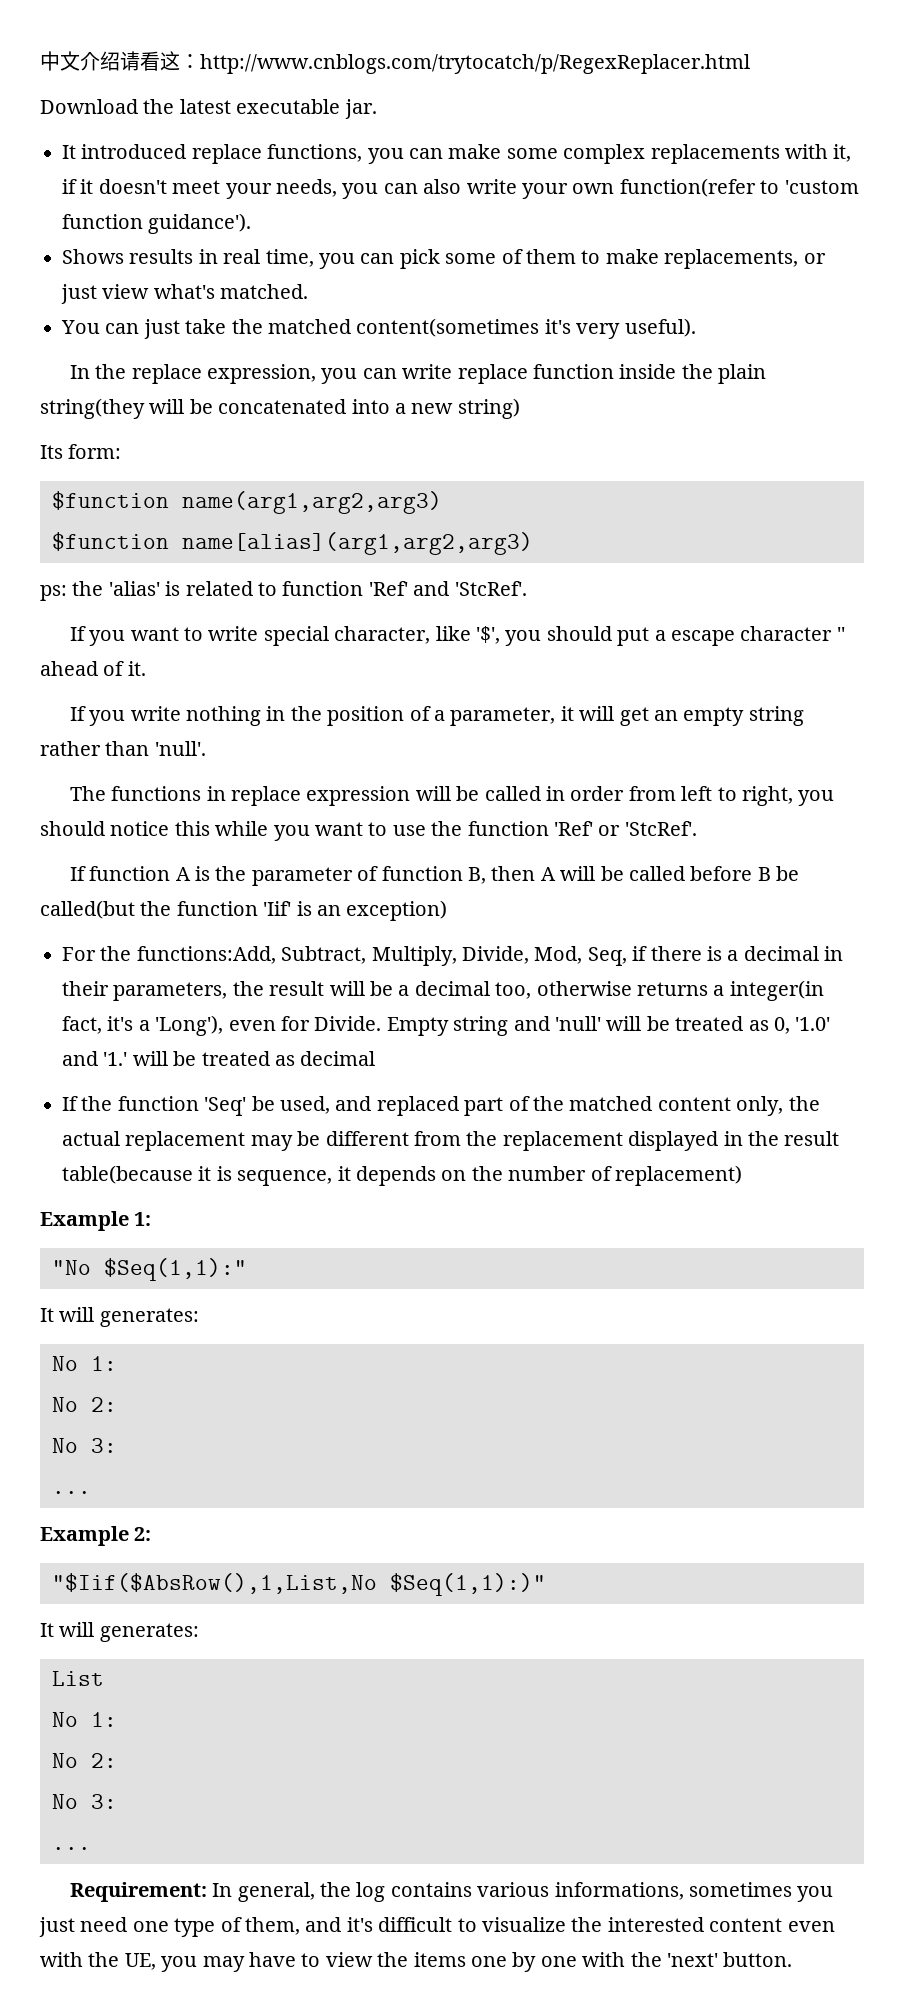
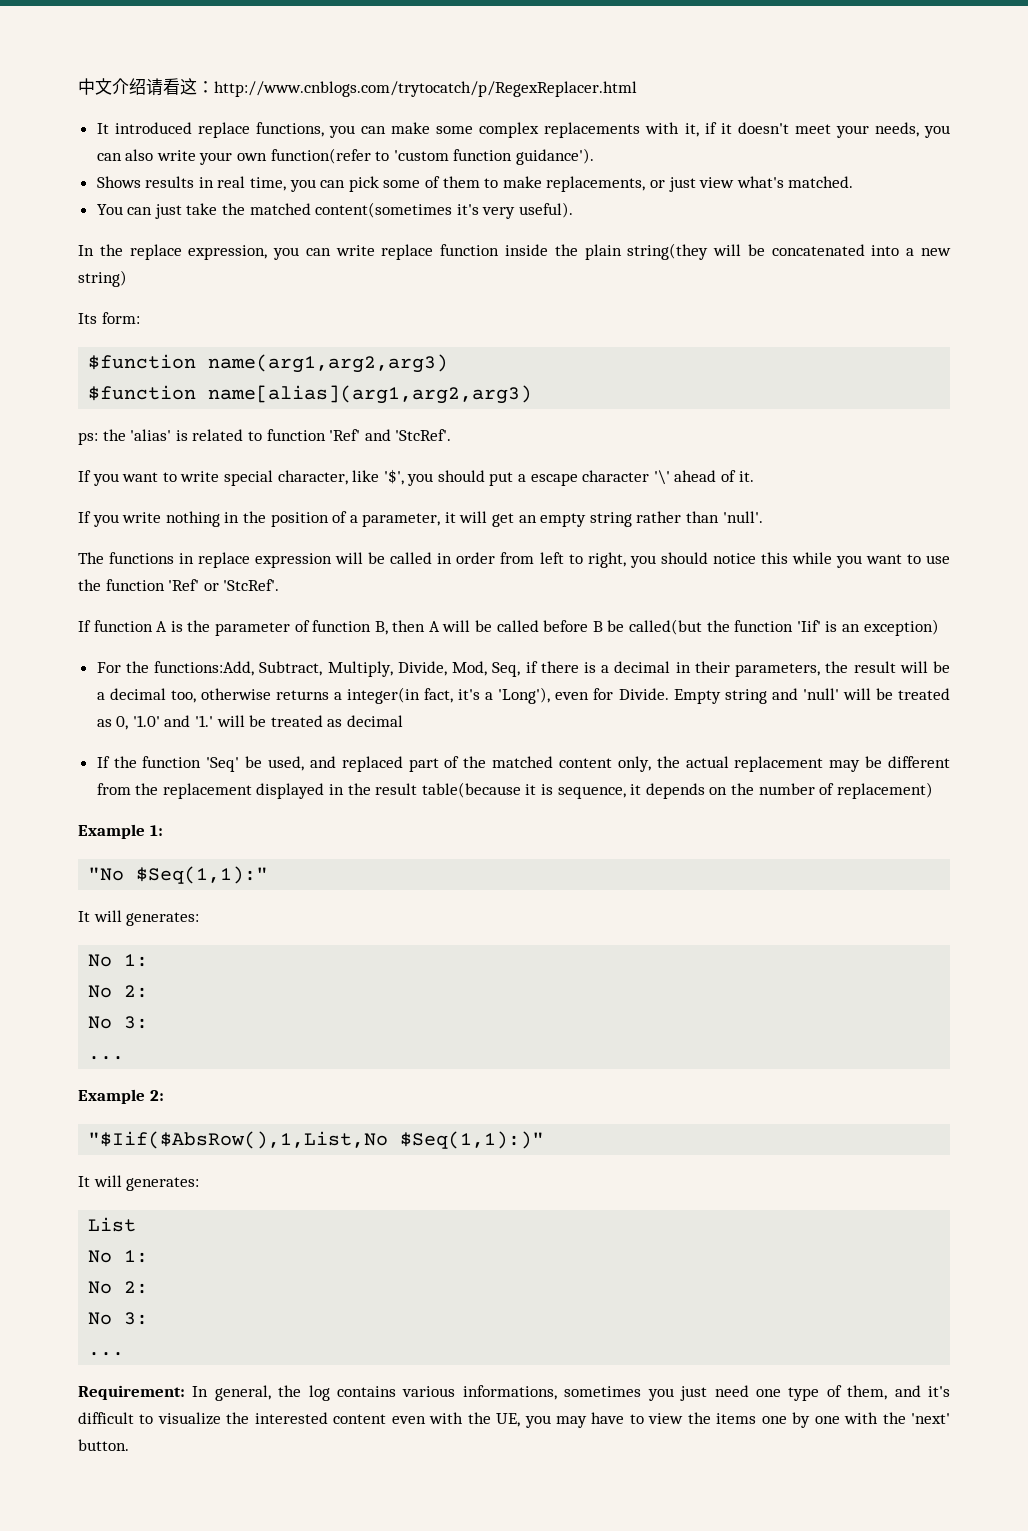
[40,99,377,119] // Download the latest executable jar. -> (637, 89) none
[836,627,845,641] '' -> [653,470,670,485] '\'

